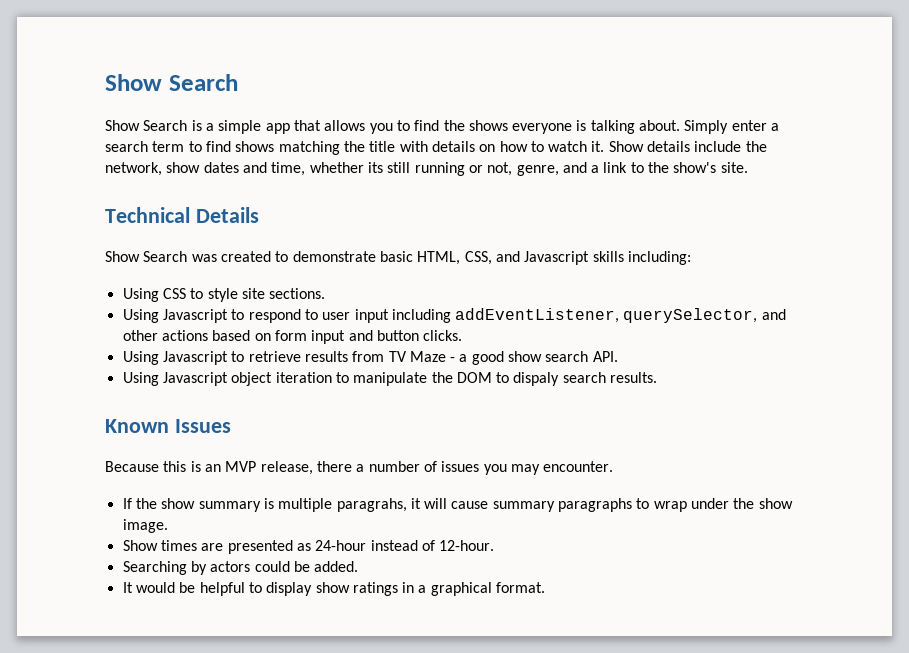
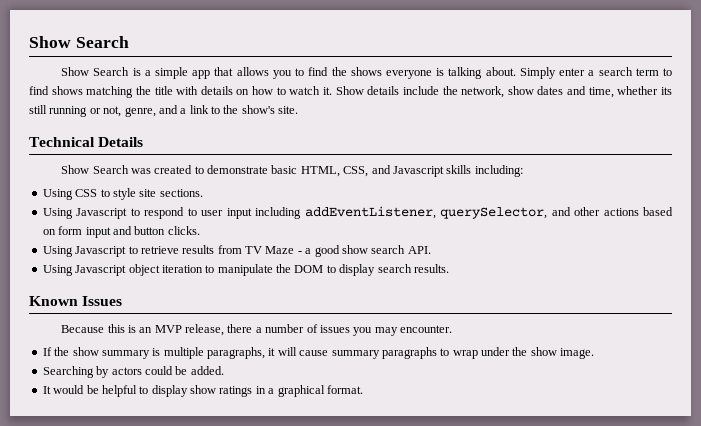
[513,372,560,386] dispaly -> [339,264,376,276] display
[336,498,407,512] paragrahs, -> [207,347,265,359] paragraphs,
[122,540,495,554] // Show times are presented as 24-hour instead of 12-hour. -> (595, 353) none

